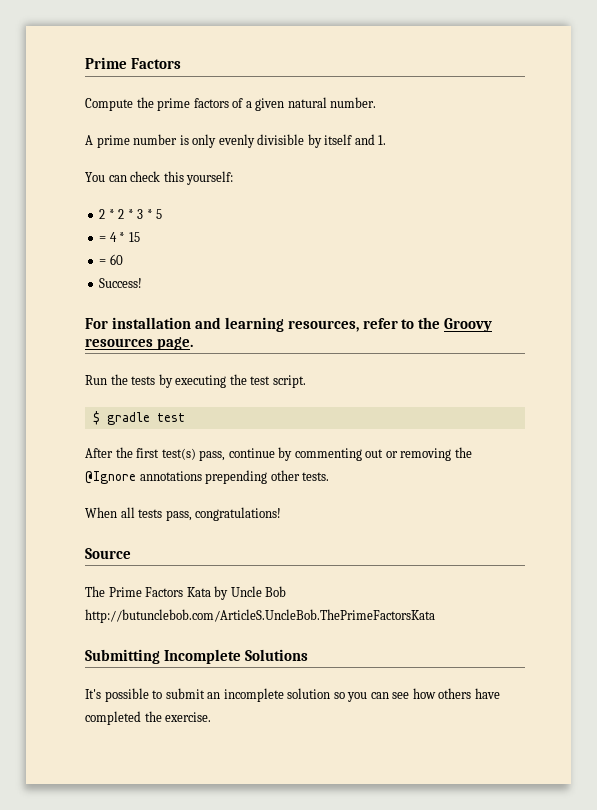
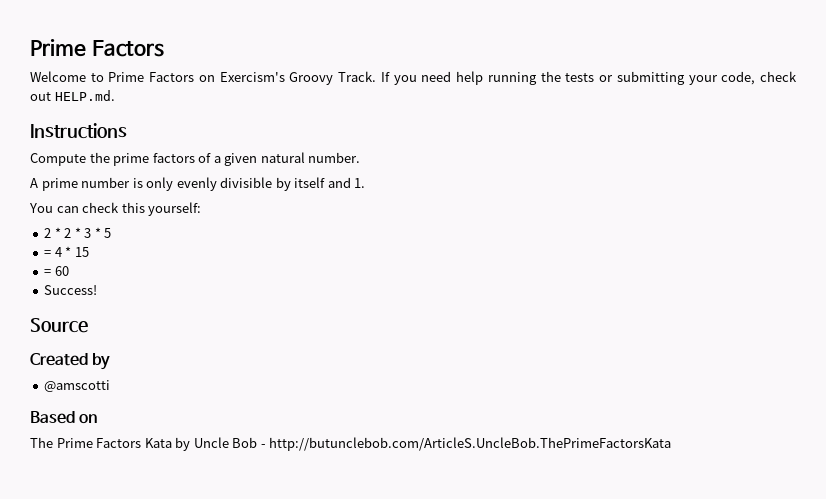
[85,57,182,69] Prime Factors -> [30,39,164,57] [30,71,797,85] [30,90,115,101] [30,123,127,139] Prime Factors // Welcome to Prime Factors on Exercism's Groovy Track. If you need help running the tests or submitting your code, check out HELP.md. // Instructions
[85,317,493,332] [85,337,193,350] [85,374,306,388] [92,411,185,425] [85,447,472,461] [85,470,330,484] [85,507,282,521] [85,548,131,559] For installation and learning resources, refer to the Groovy resources page. // Run the tests by executing the test script. // $ gradle test // After the first test(s) pass, continue by commenting out or removing the @Ignore annotations prepending other tests. // When all tests pass, congratulations! // Source -> [30,318,88,333] [30,353,111,370] [44,380,111,392] [30,411,98,424] Source // Created by // @amscotti // Based on
(287, 591) none -> [260,444,266,448] -
[85,649,308,664] [85,688,500,702] [85,711,212,725] // Submitting Incomplete Solutions // It's possible to submit an incomplete solution so you can see how others have completed the exercise. -> (672, 444) none

